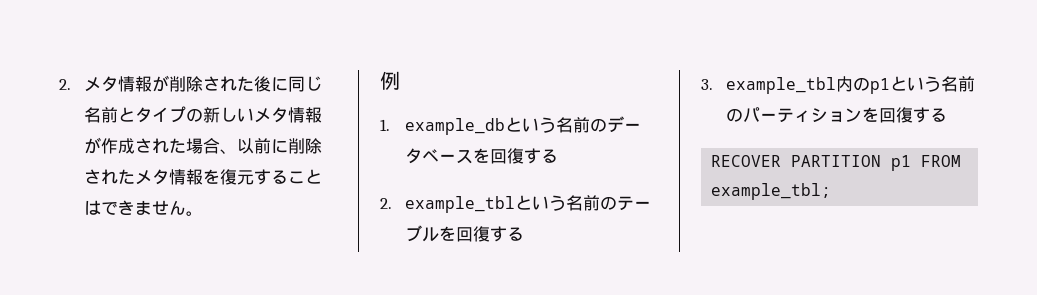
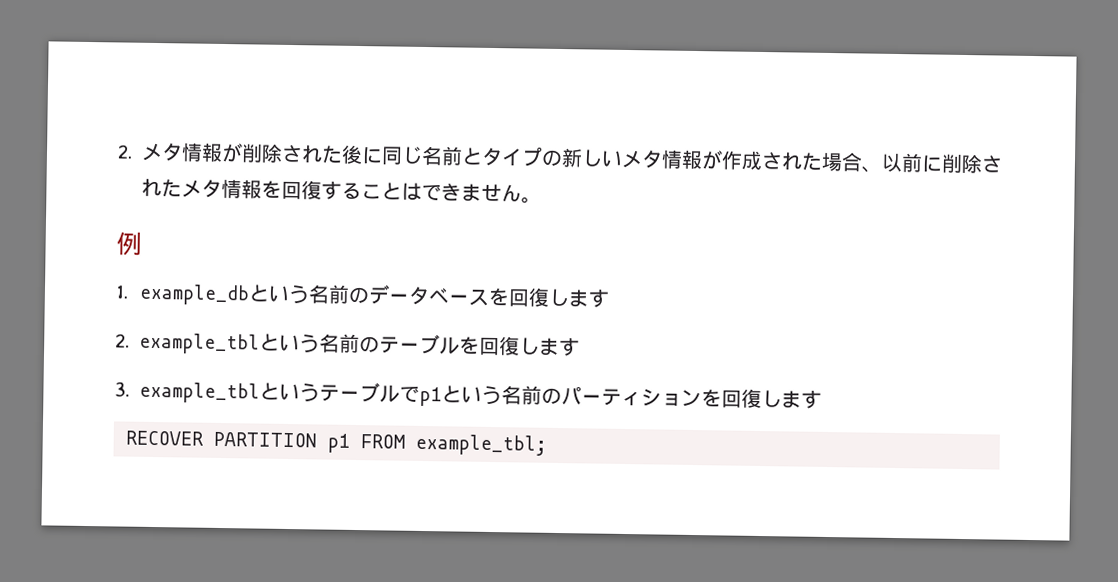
[219,169,254,185] 復元 -> [281,180,322,200] 回復
[523,148,558,164] する -> [547,288,610,308] します
[489,226,524,242] する -> [519,337,580,357] します
[835,76,870,92] 内の -> [259,382,420,403] というテーブルで
[912,107,947,123] する -> [761,390,822,409] します

